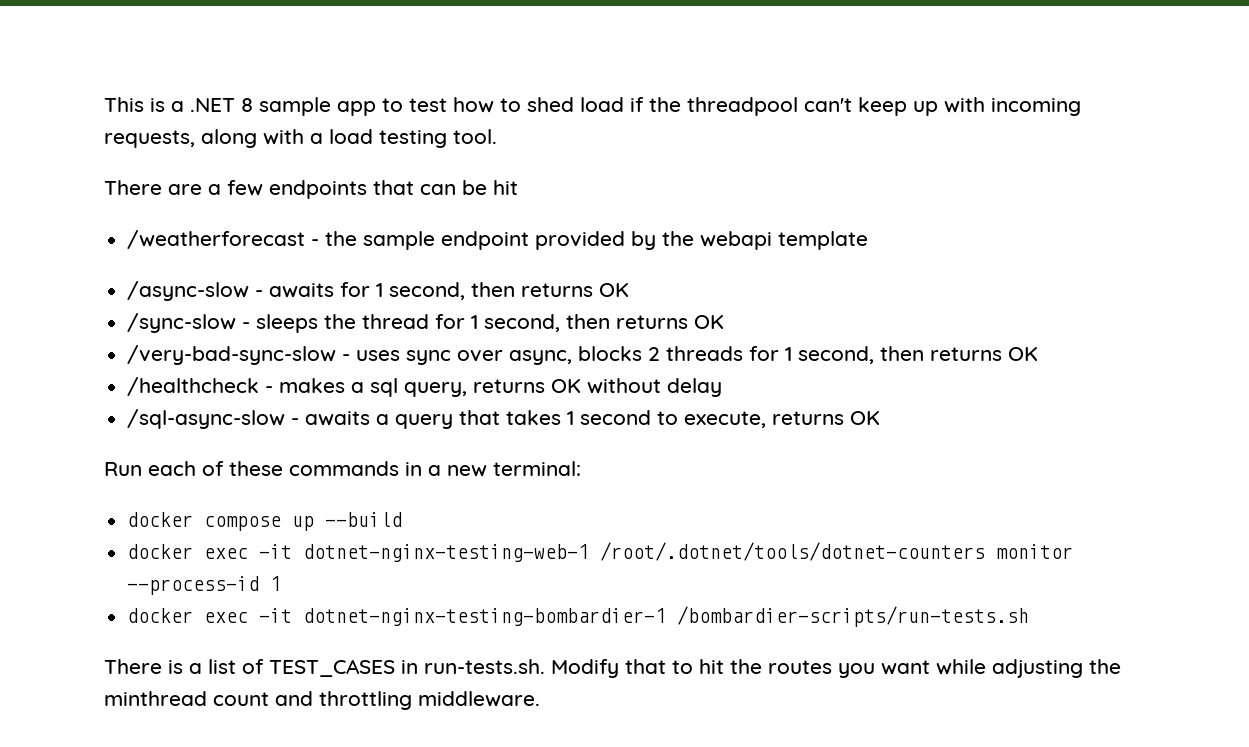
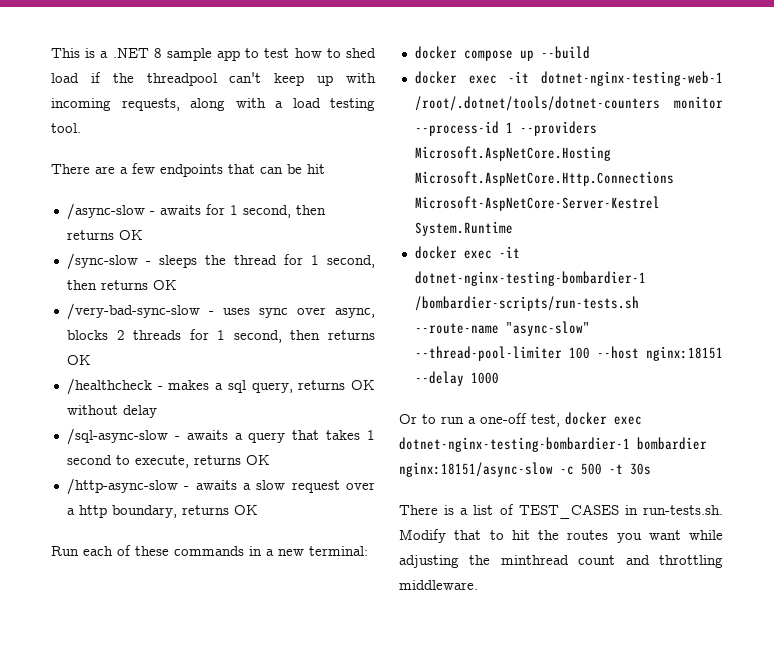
[127,230,869,250] // /weatherforecast - the sample endpoint provided by the webapi template -> (325, 169) none
(881, 418) none -> [66,478,375,495] [66,505,258,518] // /http-async-slow - awaits a slow request over a http boundary, returns OK
(282, 583) none -> [519,121,597,136] [414,146,611,161] [414,171,674,186] [414,196,660,211] [414,221,513,236] --providers Microsoft.AspNetCore.Hosting Microsoft.AspNetCore.Http.Connections Microsoft-AspNetCore-Server-Kestrel System.Runtime
(1030, 616) none -> [414,321,590,336] [414,346,723,361] [414,371,499,386] [399,412,642,427] [399,437,707,452] [399,462,651,477] --route-name "async-slow" --thread-pool-limiter 100 --host nginx:18151 --delay 1000 // Or to run a one-off test, docker exec dotnet-nginx-testing-bombardier-1 bombardier nginx:18151/async-slow -c 500 -t 30s

